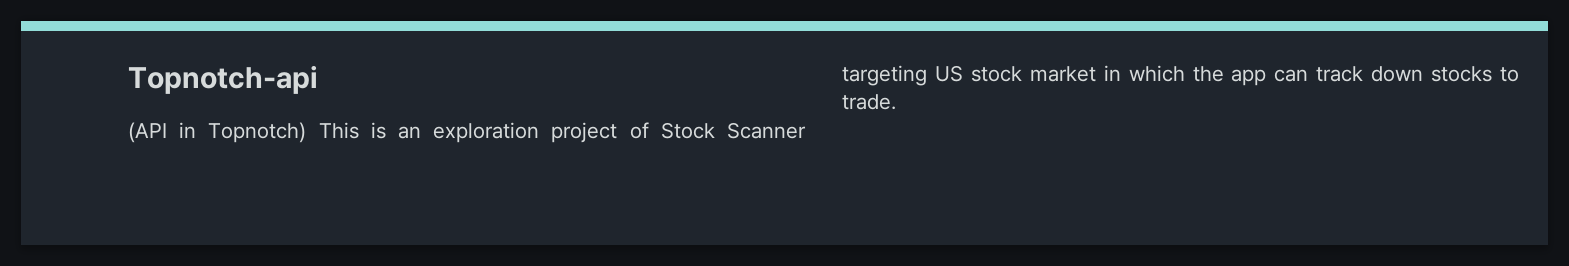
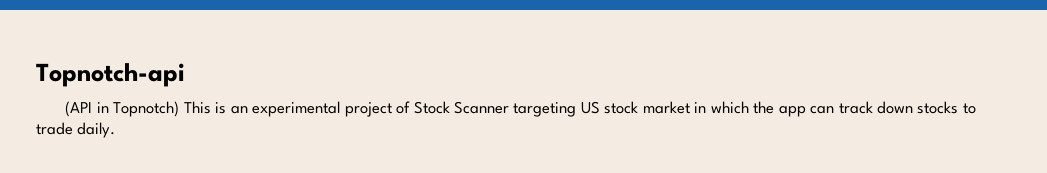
[433,122,540,143] exploration -> [252,101,341,117] experimental
[842,94,896,110] trade. -> [36,122,116,138] trade daily.

